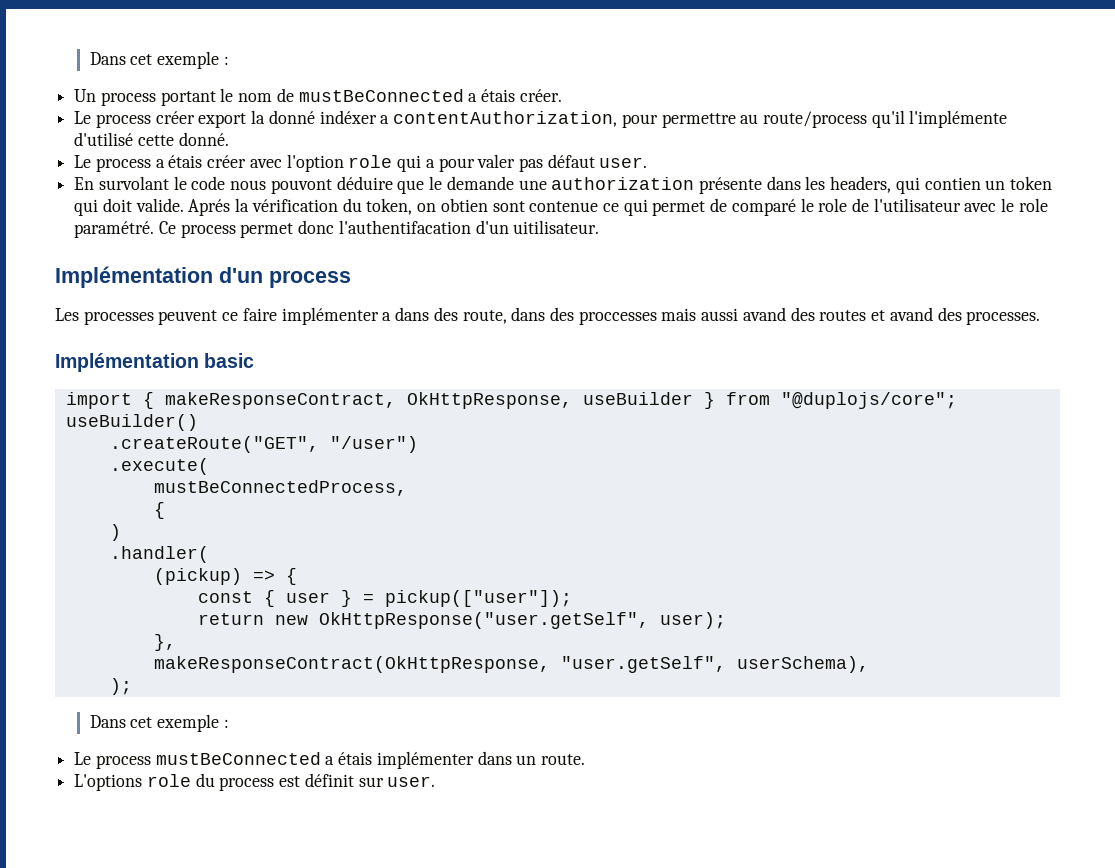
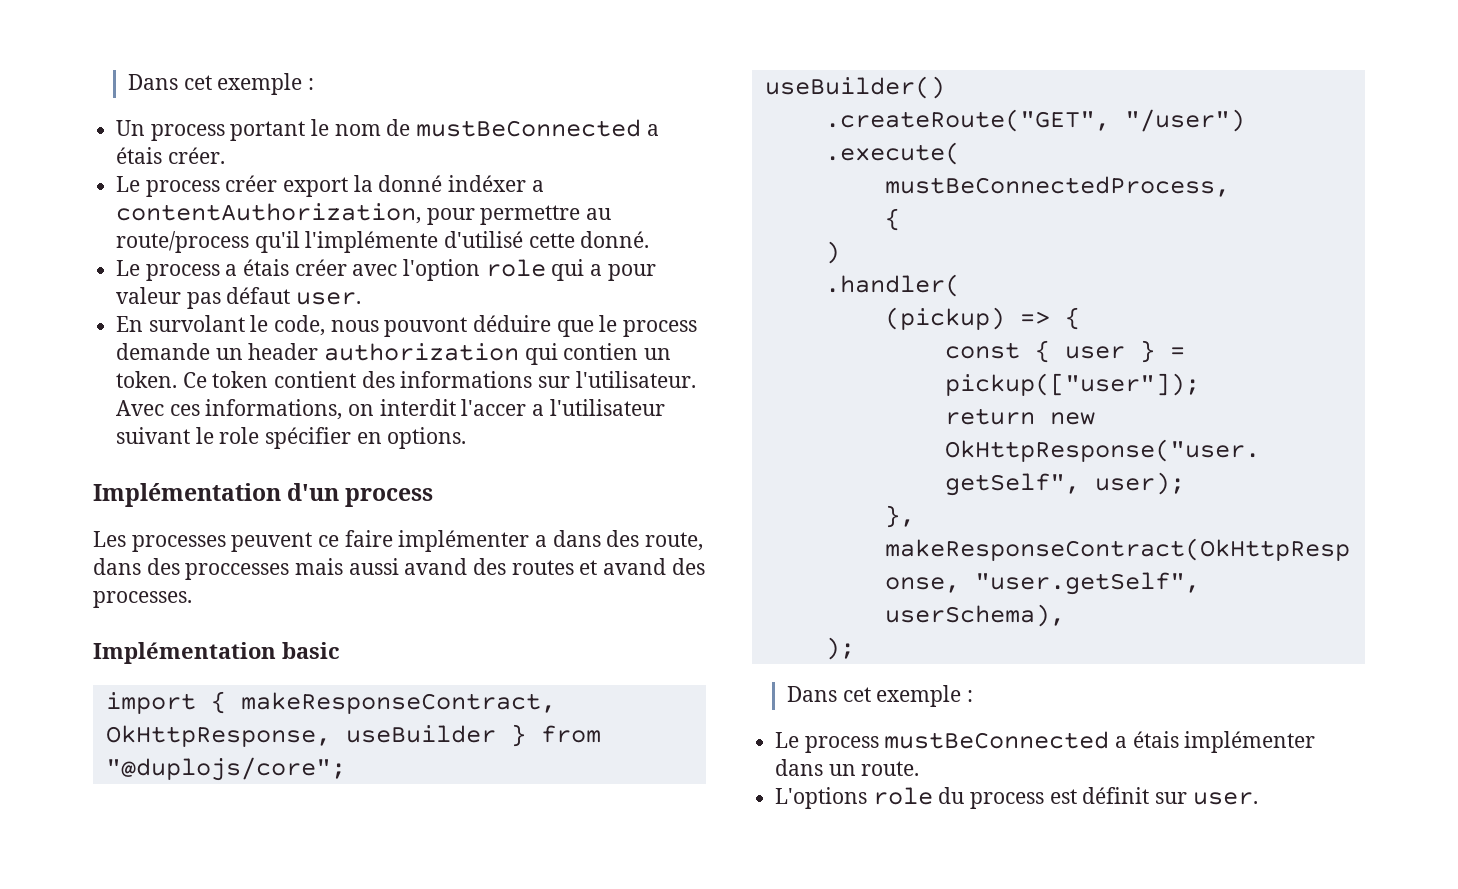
[477,154,516,168] valer -> [116,287,182,304] valeur
[191,176,226,190] code -> [274,315,326,336] code,
[446,176,1053,194] [74,198,1048,216] [74,220,600,238] demande une authorization présente dans les headers, qui contien un token qui doit valide. Aprés la vérification du token, on obtien sont contenue ce qui permet de comparé le role de l'utilisateur avec le role paramétré. Ce process permet donc l'authentifacation d'un uitilisateur. -> [623,320,698,337] [116,343,672,365] [116,371,696,388] [116,399,665,420] [116,427,467,449] process demande un header authorization qui contien un token. Ce token contient des informations sur l'utilisateur. Avec ces informations, on interdit l'accer a l'utilisateur suivant le role spécifier en options.

